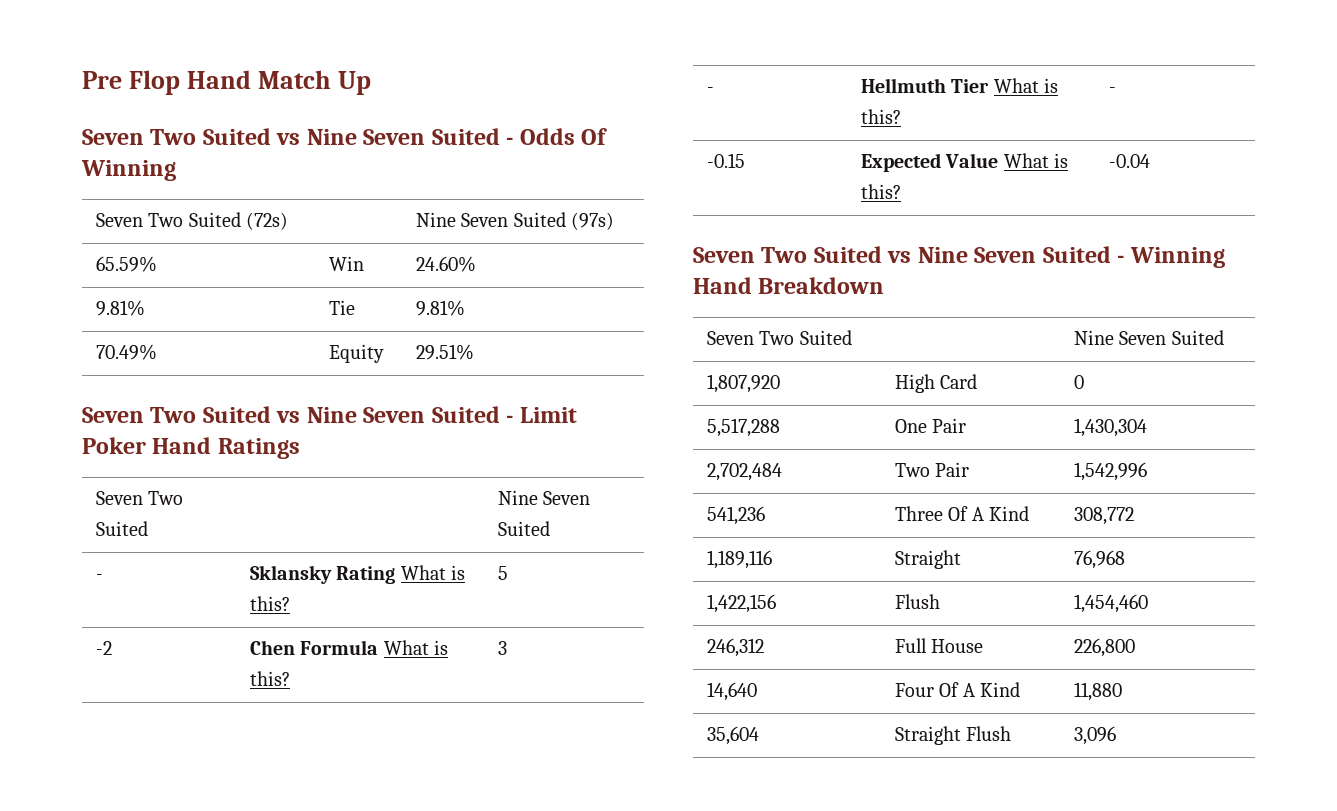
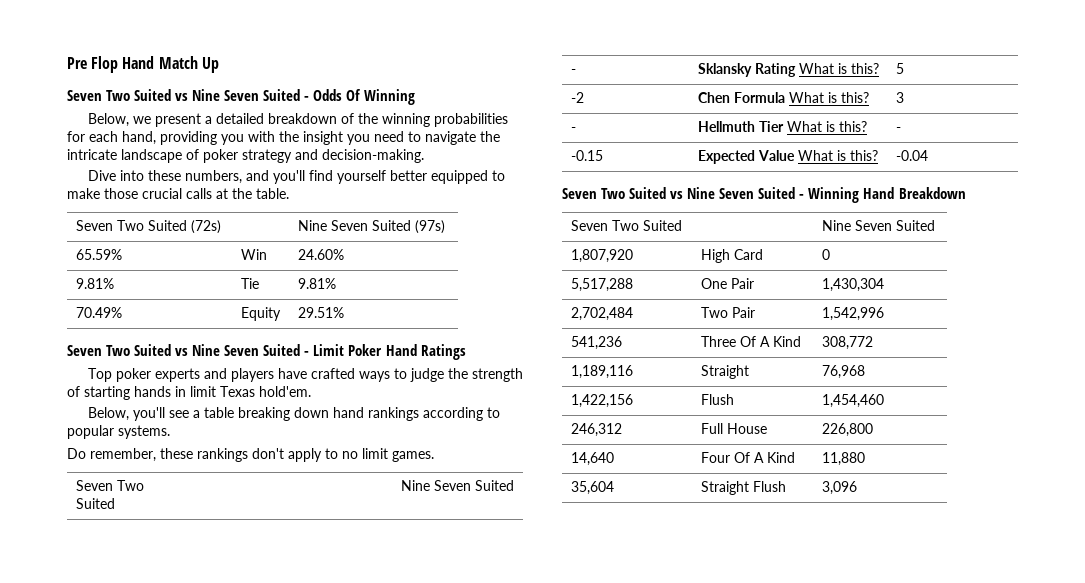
(176, 170) none -> [87,113,508,127] [67,131,500,145] [67,149,424,163] [87,170,505,184] [67,188,289,199] // Below, we present a detailed breakdown of the winning probabilities for each hand, providing you with the insight you need to navigate the intricate landscape of poker strategy and decision-making. // Dive into these numbers, and you'll find yourself better equipped to make those crucial calls at the table.
(300, 448) none -> [87,368,523,382] [67,386,311,400] [87,407,500,421] [67,425,170,439] [67,448,434,462] // Top poker experts and players have crafted ways to judge the strength of starting hands in limit Texas hold'em. // Below, you'll see a table breaking down hand rankings according to popular systems. // Do remember, these rankings don't apply to no limit games.

